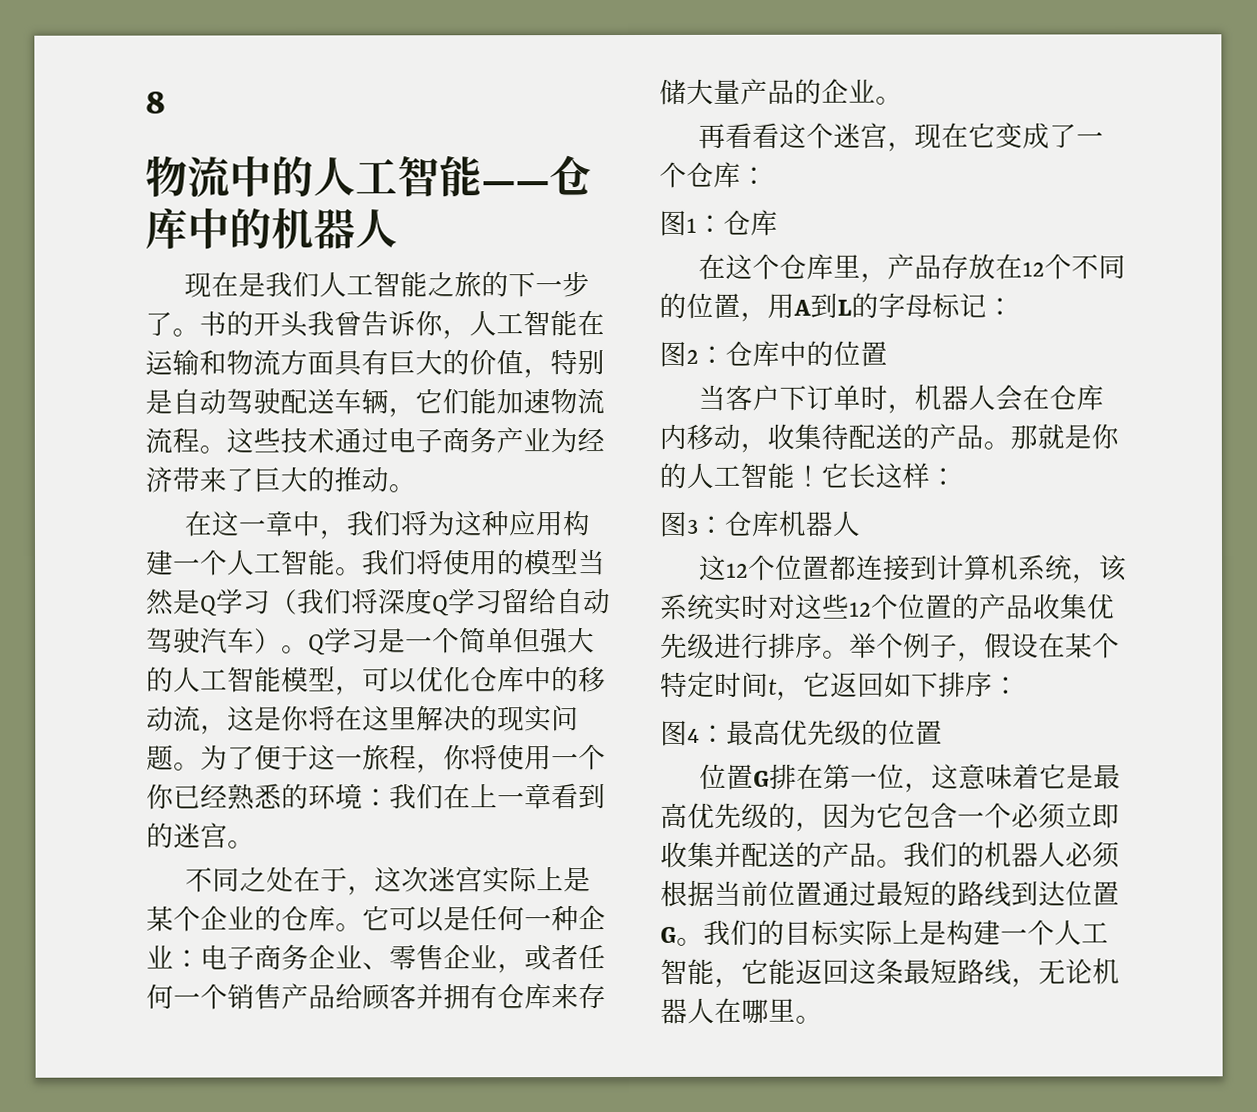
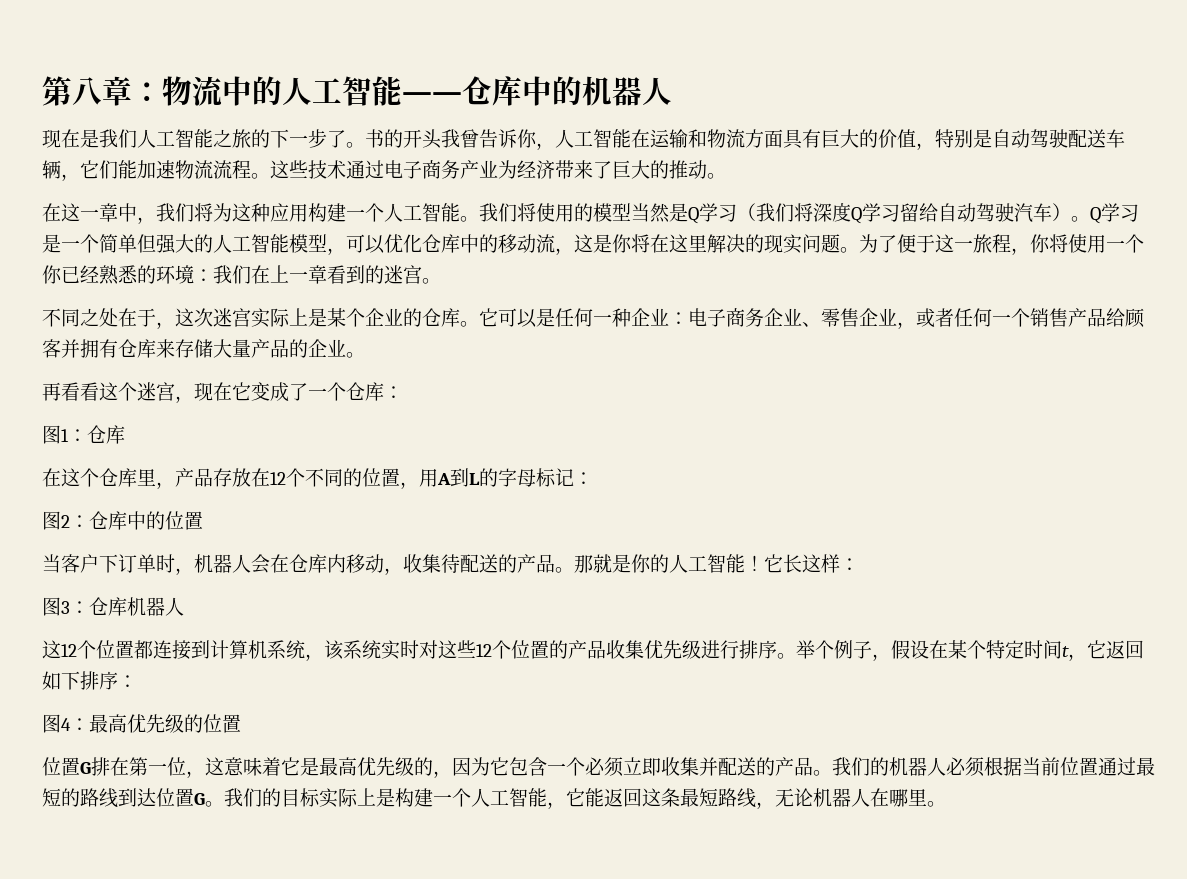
[145,91,166,114] 8 // -> [42,76,162,106] 第八章：

